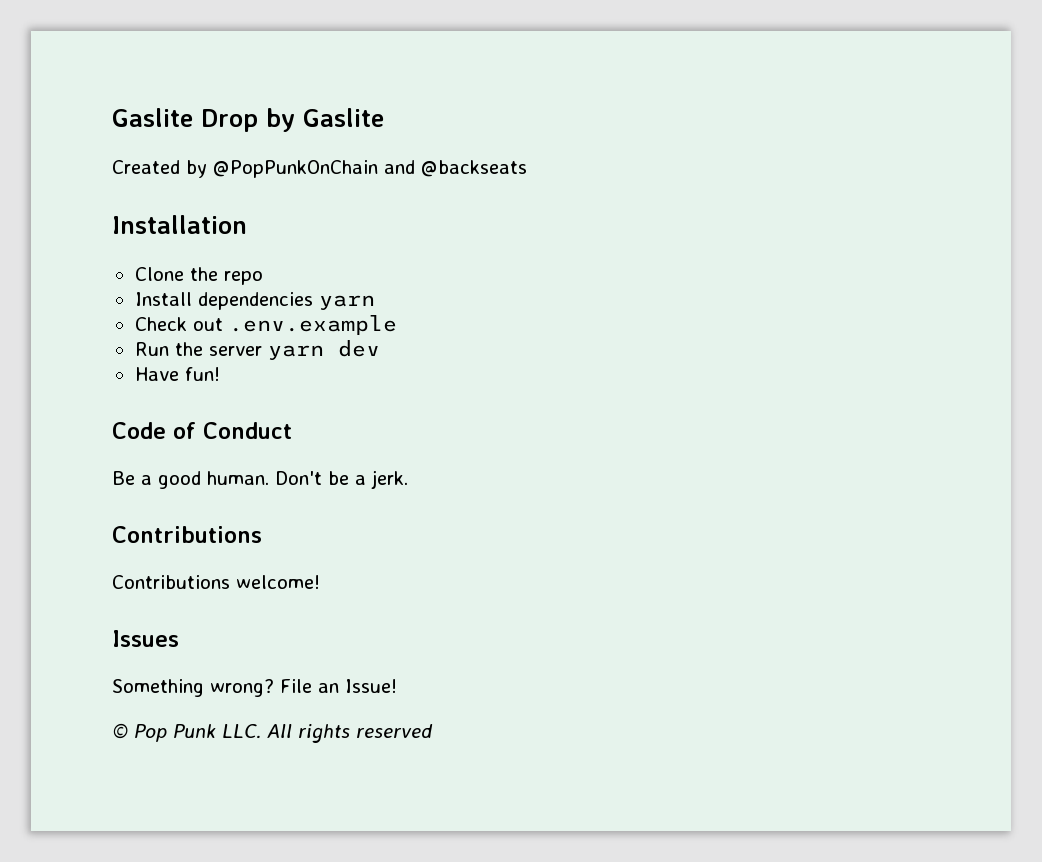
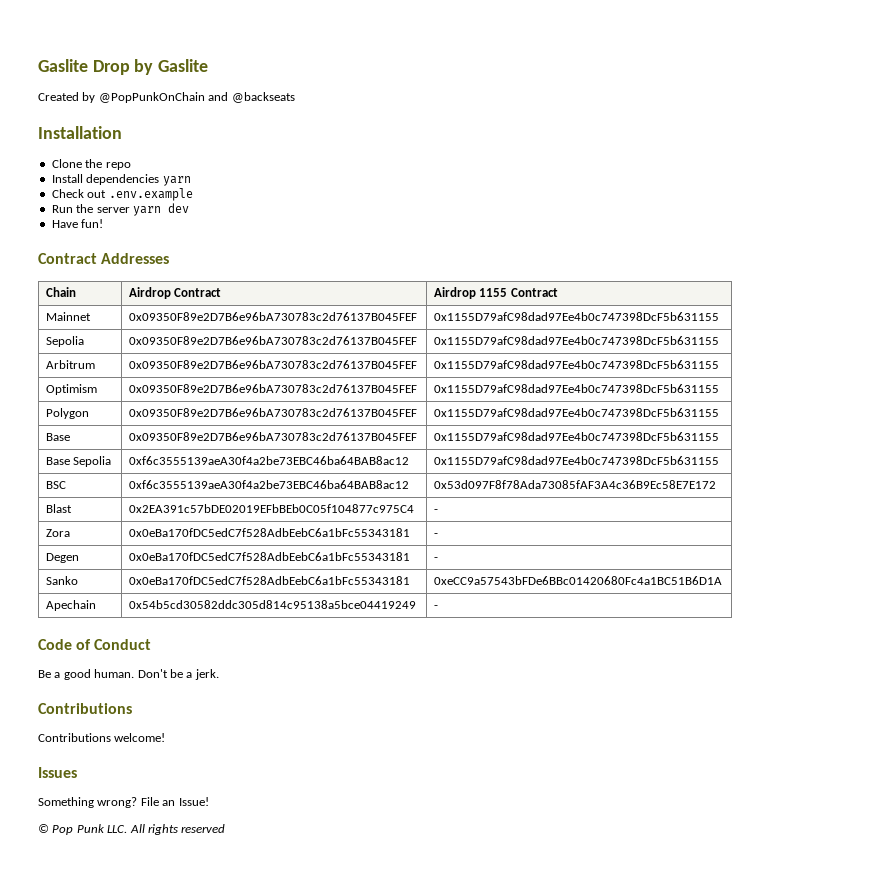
(220, 374) none -> [38,253,170,264] [46,287,77,297] [129,287,222,299] [434,287,558,299] [46,312,92,321] [129,312,418,321] [434,312,720,321] [46,336,85,347] [129,336,418,345] [434,336,720,345] [46,360,96,369] [129,360,418,369] [434,360,720,369] [46,384,98,395] [129,384,418,393] [434,384,720,393] [46,408,90,419] [129,408,418,417] [434,408,720,417] [46,433,71,441] [129,432,418,441] [434,432,720,441] [46,456,112,467] [129,456,410,465] [434,456,720,465] [46,481,67,489] [129,480,410,489] [434,480,717,489] [46,504,73,513] [129,504,415,513] [434,509,439,513] [46,529,71,537] [129,528,411,537] [434,533,439,537] [46,553,80,563] [129,552,411,561] [434,557,439,561] [46,576,79,585] [129,576,411,585] [434,576,723,585] [46,600,97,611] [129,600,417,609] [434,605,439,609] // Contract Addresses // Chain | Airdrop Contract | Airdrop 1155 Contract // Mainnet | 0x09350F89e2D7B6e96bA730783c2d76137B045FEF | 0x1155D79afC98dad97Ee4b0c747398DcF5b631155 // Sepolia | 0x09350F89e2D7B6e96bA730783c2d76137B045FEF | 0x1155D79afC98dad97Ee4b0c747398DcF5b631155 // Arbitrum | 0x09350F89e2D7B6e96bA730783c2d76137B045FEF | 0x1155D79afC98dad97Ee4b0c747398DcF5b631155 // Optimism | 0x09350F89e2D7B6e96bA730783c2d76137B045FEF | 0x1155D79afC98dad97Ee4b0c747398DcF5b631155 // Polygon | 0x09350F89e2D7B6e96bA730783c2d76137B045FEF | 0x1155D79afC98dad97Ee4b0c747398DcF5b631155 // Base | 0x09350F89e2D7B6e96bA730783c2d76137B045FEF | 0x1155D79afC98dad97Ee4b0c747398DcF5b631155 // Base Sepolia | 0xf6c3555139aeA30f4a2be73EBC46ba64BAB8ac12 | 0x1155D79afC98dad97Ee4b0c747398DcF5b631155 // BSC | 0xf6c3555139aeA30f4a2be73EBC46ba64BAB8ac12 | 0x53d097F8f78Ada73085fAF3A4c36B9Ec58E7E172 // Blast | 0x2EA391c57bDE02019EFbBEb0C05f104877c975C4 | - // Zora | 0x0eBa170fDC5edC7f528AdbEebC6a1bFc55343181 | - // Degen | 0x0eBa170fDC5edC7f528AdbEebC6a1bFc55343181 | - // Sanko | 0x0eBa170fDC5edC7f528AdbEebC6a1bFc55343181 | 0xeCC9a57543bFDe6BBc01420680Fc4a1BC51B6D1A // Apechain | 0x54b5cd30582ddc305d814c95138a5bce04419249 | -

